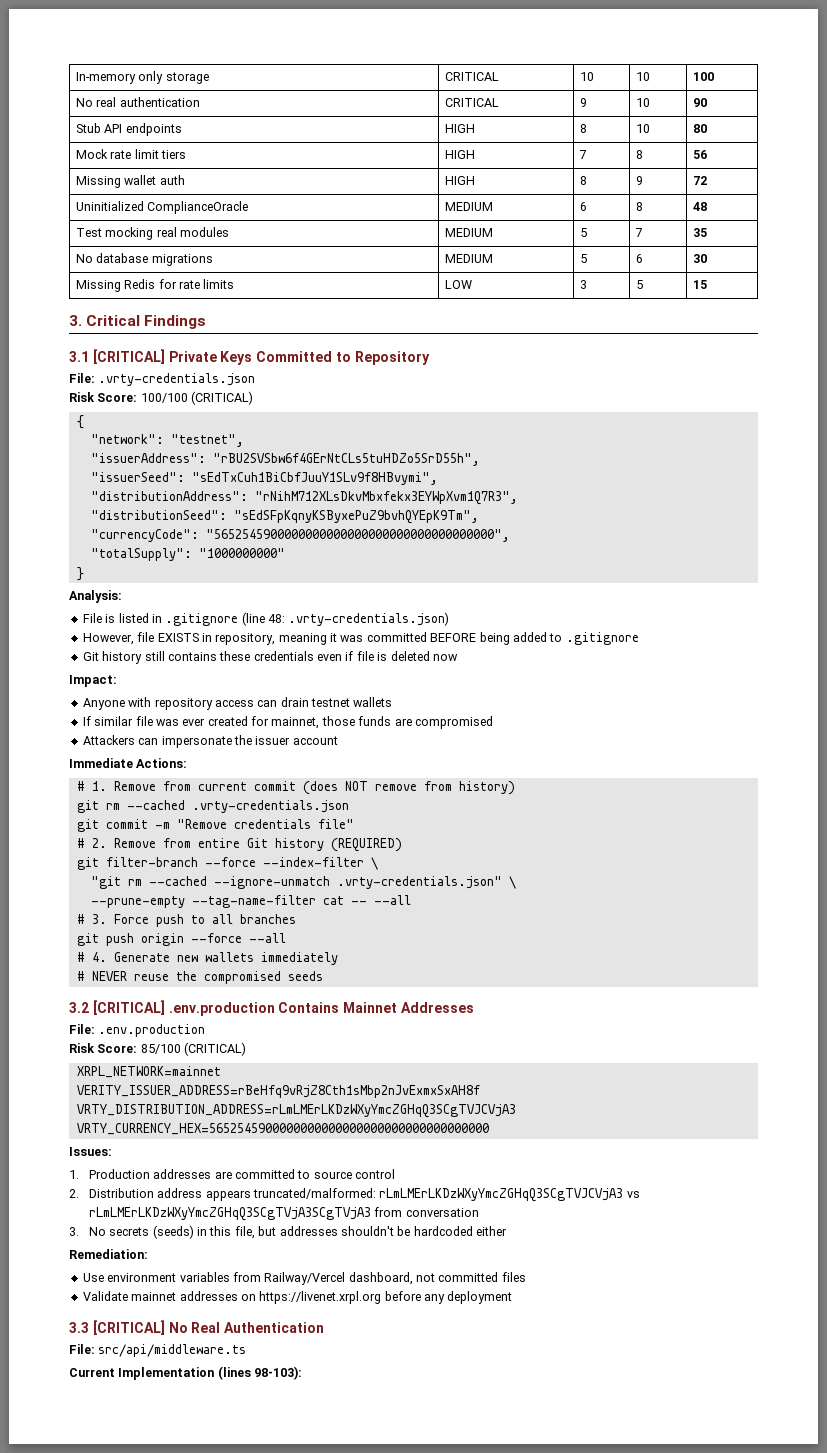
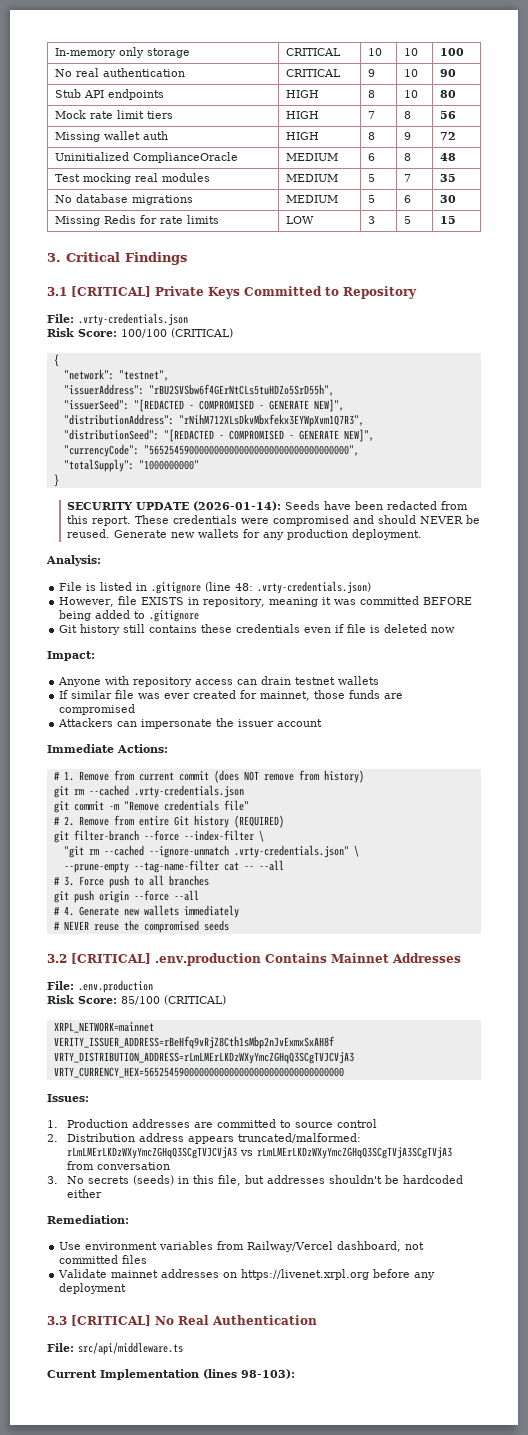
[191,472,438,485] [90,491,518,505] [90,510,479,524] "sEdTxCuh1BiCbfJuuY1SLv9f8HBvymi", // "distributionAddress": "rNihM712XLsDkvMbxfekx3EYWpXvm1Q7R3", // "distributionSeed": "sEdSFpKqnyKSByxePuZ9bvhQYEpK9Tm", -> [133,399,344,412] [63,414,364,427] [63,429,374,442] "[REDACTED - COMPROMISED - GENERATE NEW]", // "distributionAddress": "rNihM712XLsDkvMbxfekx3EYWpXvm1Q7R3", // "distributionSeed": "[REDACTED - COMPROMISED - GENERATE NEW]",
(84, 574) none -> [67,501,469,511] [67,515,481,526] [67,529,423,540] // SECURITY UPDATE (2026-01-14): Seeds have been redacted from this report. These credentials were compromised and should NEVER be reused. Generate new wallets for any production deployment.

